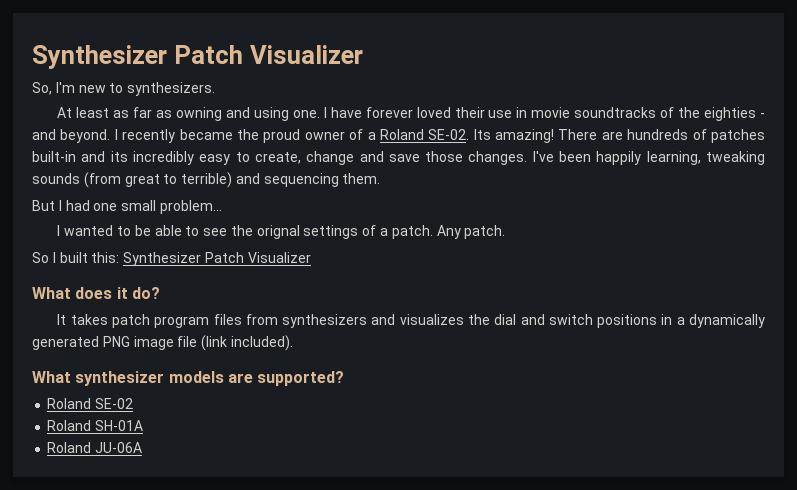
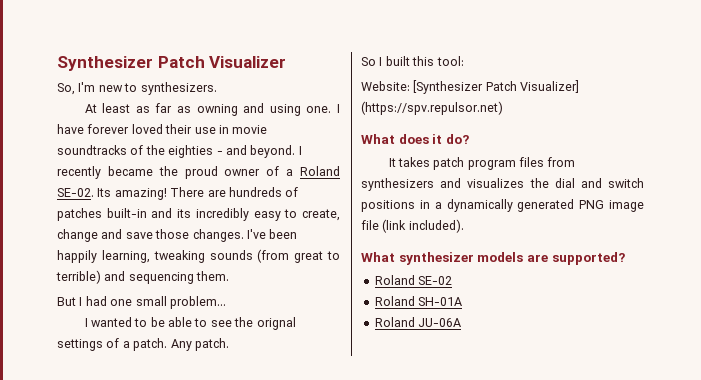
[91,252,311,266] this: Synthesizer Patch Visualizer -> [412,56,464,66] [361,80,580,94] [361,101,503,115] this tool: // Website: [Synthesizer Patch Visualizer] (https://spv.repulsor.net)

